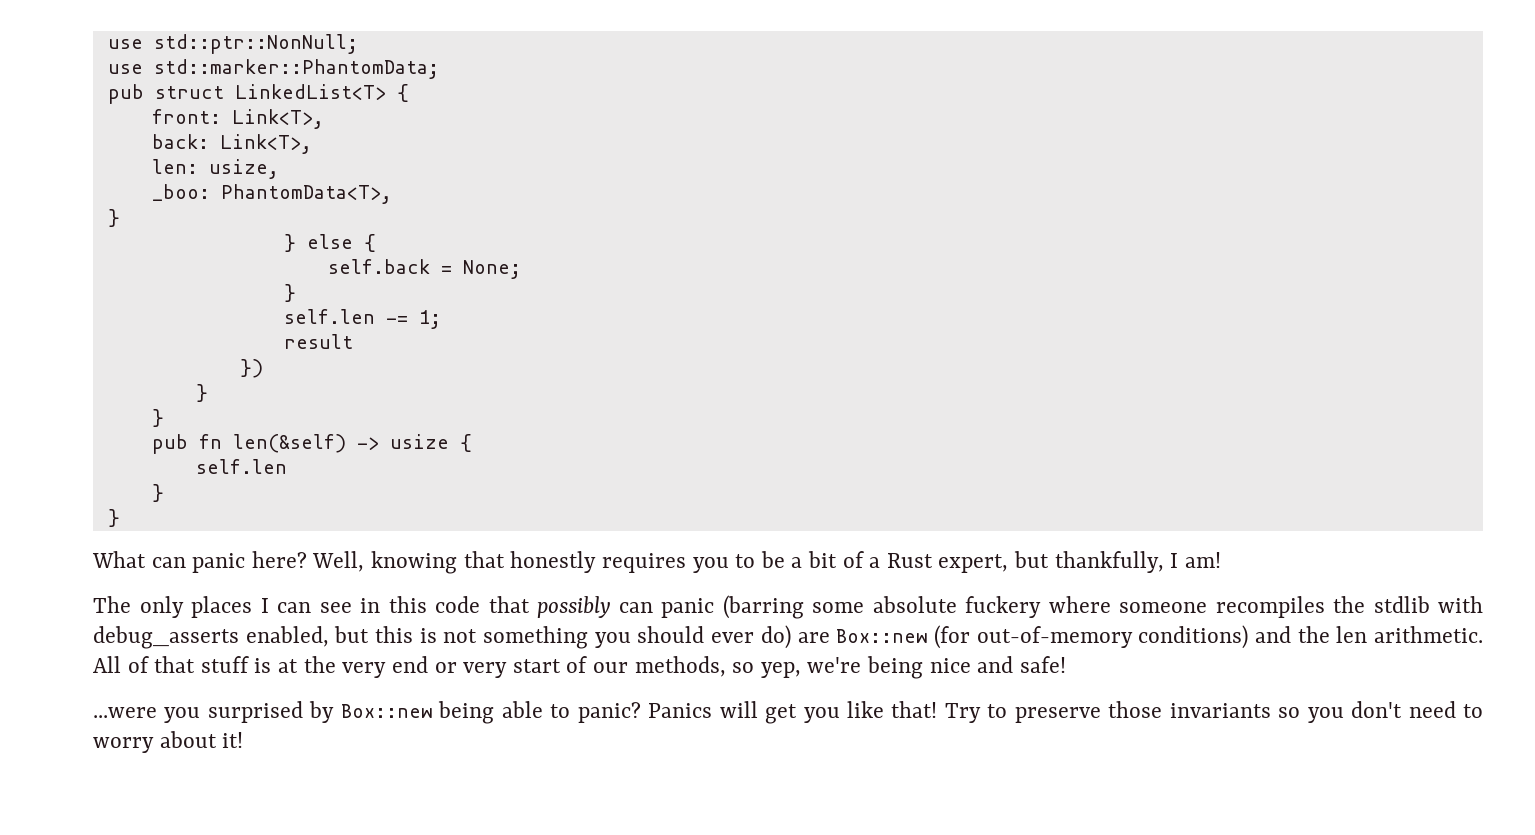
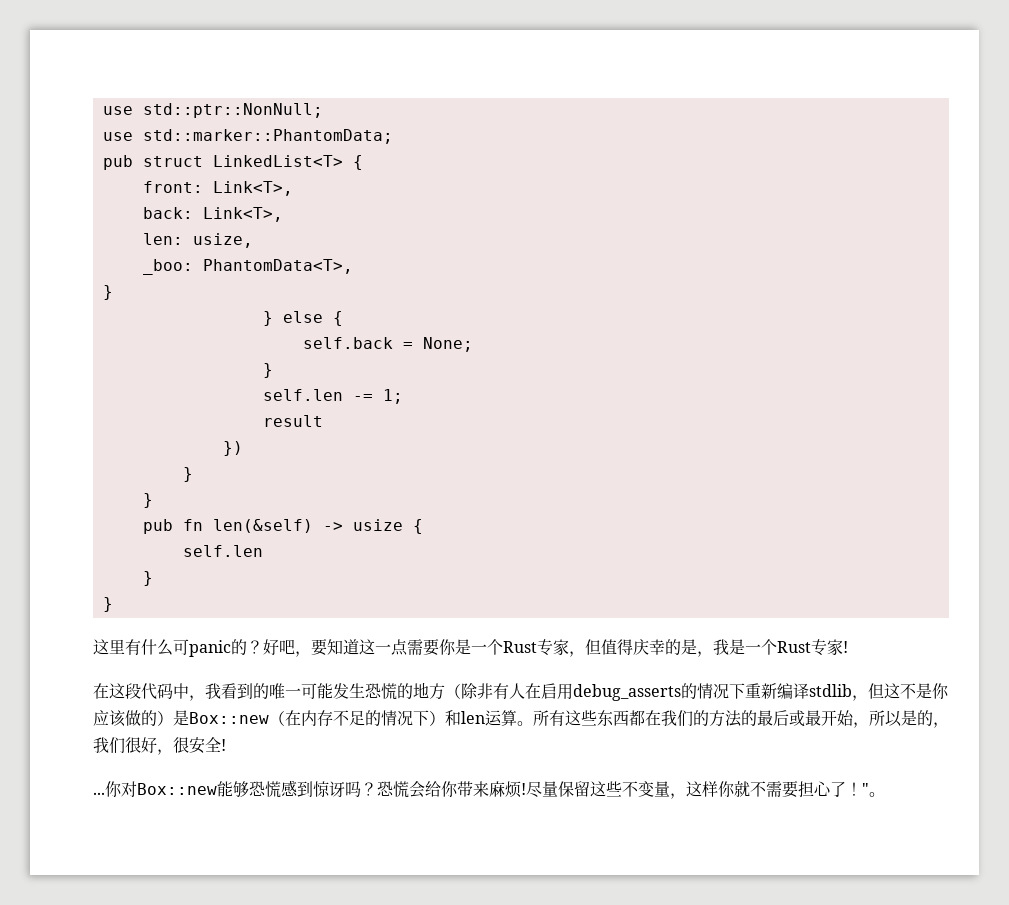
[92,551,1221,574] [93,595,1483,619] [93,625,1484,649] [93,656,1066,679] [93,701,1483,724] [93,731,244,753] What can panic here? Well, knowing that honestly requires you to be a bit of a Rust expert, but thankfully, I am! // The only places I can see in this code that possibly can panic (barring some absolute fuckery where someone recompiles the stdlib with debug_asserts enabled, but this is not something you should ever do) are Box::new (for out-of-memory conditions) and the len arithmetic. All of that stuff is at the very end or very start of our methods, so yep, we're being nice and safe! // ...were you surprised by Box::new being able to panic? Panics will get you like that! Try to preserve those invariants so you don't need to worry about it! -> [93,639,848,657] [93,682,949,701] [93,710,949,728] [93,737,226,755] [93,780,885,799] 这里有什么可panic的？好吧，要知道这一点需要你是一个Rust专家，但值得庆幸的是，我是一个Rust专家! // 在这段代码中，我看到的唯一可能发生恐慌的地方（除非有人在启用debug_asserts的情况下重新编译stdlib，但这不是你应该做的）是Box::new（在内存不足的情况下）和len运算。所有这些东西都在我们的方法的最后或最开始，所以是的，我们很好，很安全! // ...你对Box::new能够恐慌感到惊讶吗？恐慌会给你带来麻烦!尽量保留这些不变量，这样你就不需要担心了！"。

